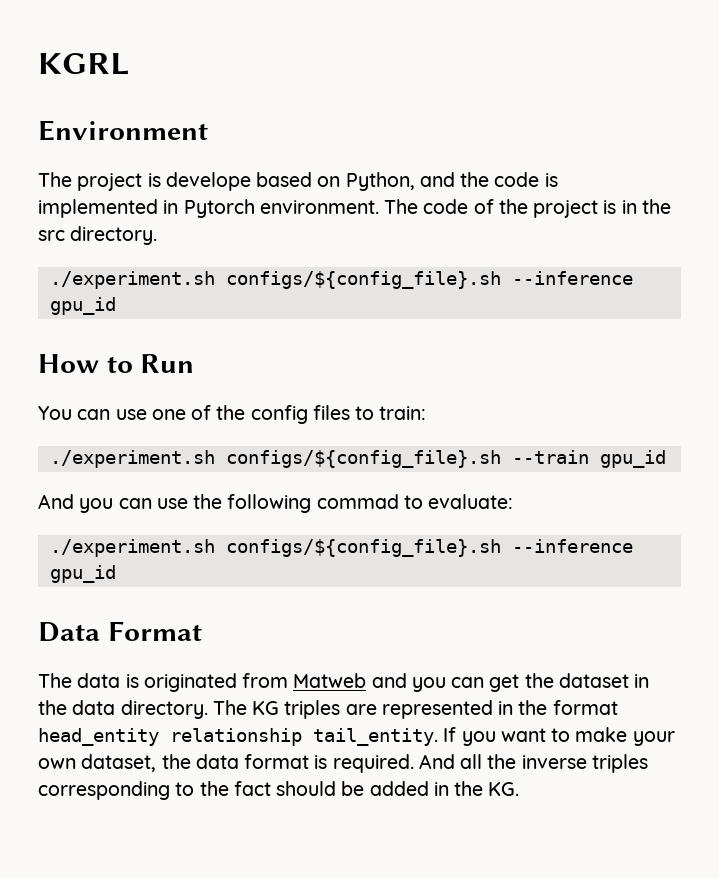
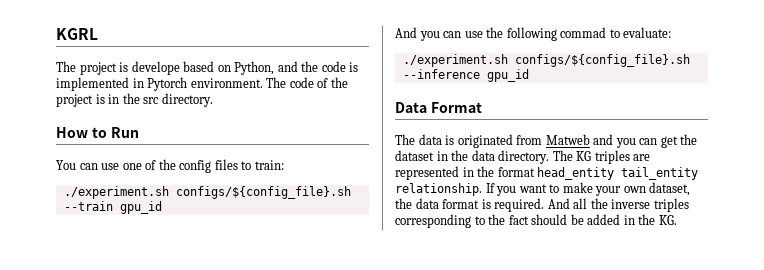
[38,120,208,141] // Environment -> (98, 34) none
[49,271,633,289] [49,297,116,315] // ./experiment.sh configs/${config_file}.sh --inference gpu_id -> (213, 100) none
[170,728,438,746] relationship tail_entity. -> [621,167,699,180] [395,183,482,196] tail_entity relationship.

